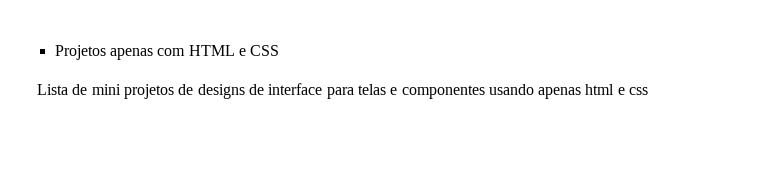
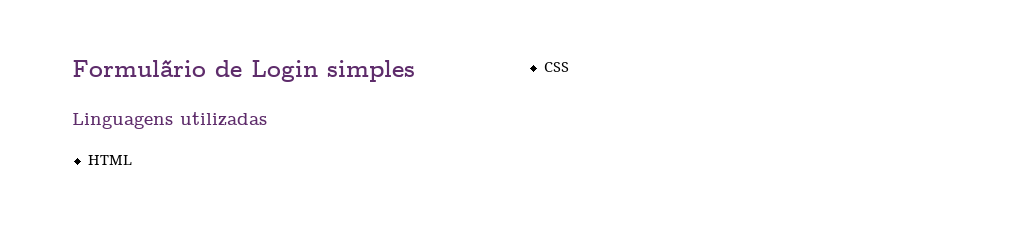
[54,45,186,60] Projetos apenas com -> [72,59,415,82] [72,112,267,129] Formulãrio de Login simples // Linguagens utilizadas //
[238,48,246,56] e -> (132, 160) //
[37,83,649,99] // Lista de mini projetos de designs de interface para telas e componentes usando apenas html e css -> (569, 67) none

